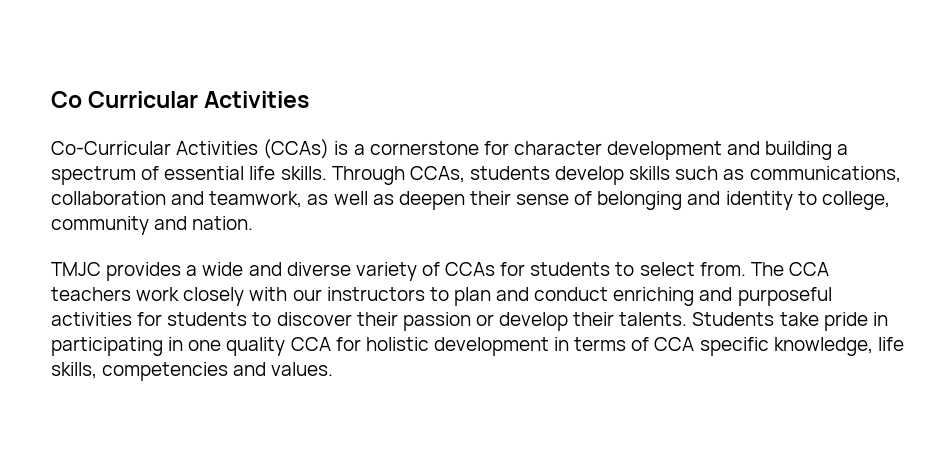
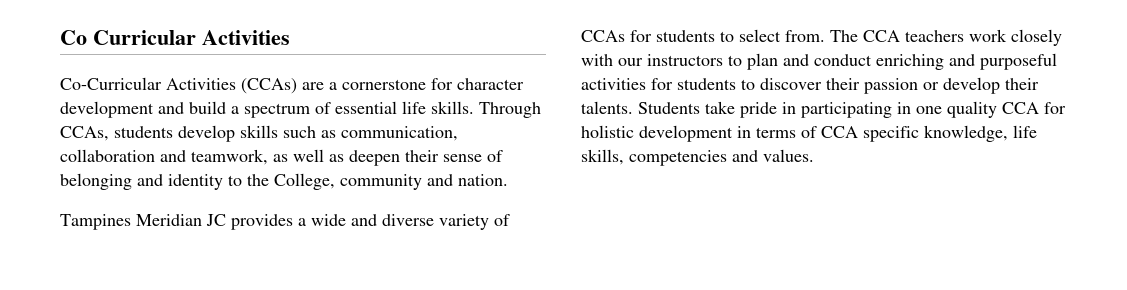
[334,141,349,155] is -> [302,82,324,90] are
[765,141,833,160] building -> [189,101,226,114] build
[749,166,901,183] communications, -> [341,126,458,141] communication,
[821,191,890,210] college, -> [247,173,335,190] the College,
[51,262,101,276] TMJC -> [60,214,226,230] Tampines Meridian JC

